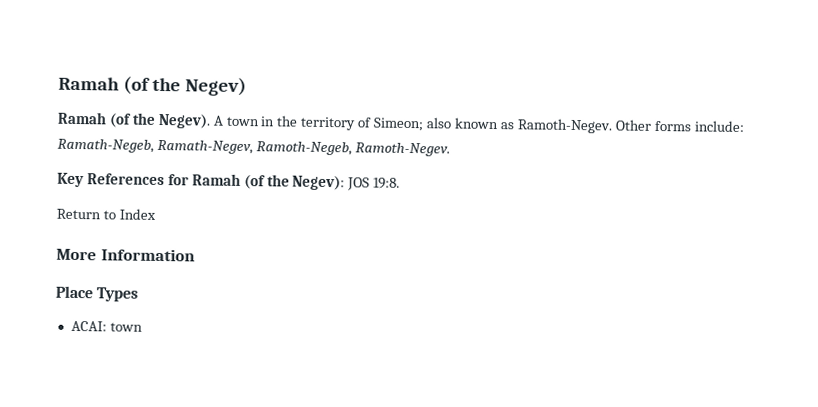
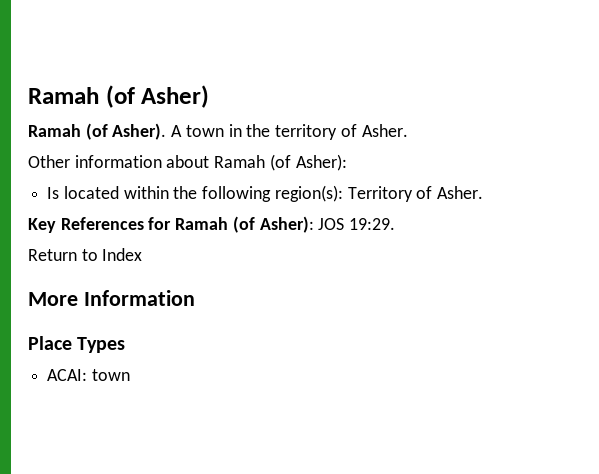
[58,76,247,97] [57,111,211,129] Ramah (of the Negev) // Ramah (of the Negev). -> [28,85,210,108] [28,123,167,140] Ramah (of Asher) // Ramah (of Asher).
[373,117,745,134] [57,138,450,157] Simeon; also known as Ramoth-Negev. Other forms include: Ramath-Negeb, Ramath-Negev, Ramoth-Negeb, Ramoth-Negev. -> [361,124,408,137] [28,154,347,171] [47,185,484,202] Asher. // Other information about Ramah (of Asher): // Is located within the following region(s): Territory of Asher.
[266,174,401,191] the Negev): JOS 19:8. -> [259,216,396,233] Asher): JOS 19:29.

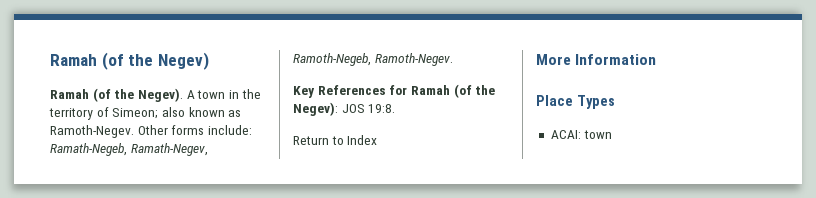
[28,85,210,108] [28,123,167,140] Ramah (of Asher) // Ramah (of Asher). -> [50,52,209,70] [50,88,183,102] Ramah (of the Negev) // Ramah (of the Negev).
[361,124,408,137] [28,154,347,171] [47,185,484,202] Asher. // Other information about Ramah (of Asher): // Is located within the following region(s): Territory of Asher. -> [112,107,242,119] [50,125,252,138] [50,143,208,156] [293,53,453,66] Simeon; also known as Ramoth-Negev. Other forms include: Ramath-Negeb, Ramath-Negev, Ramoth-Negeb, Ramoth-Negev.
[259,216,396,233] Asher): JOS 19:29. -> [475,85,496,95] [293,102,396,116] the Negev): JOS 19:8.

